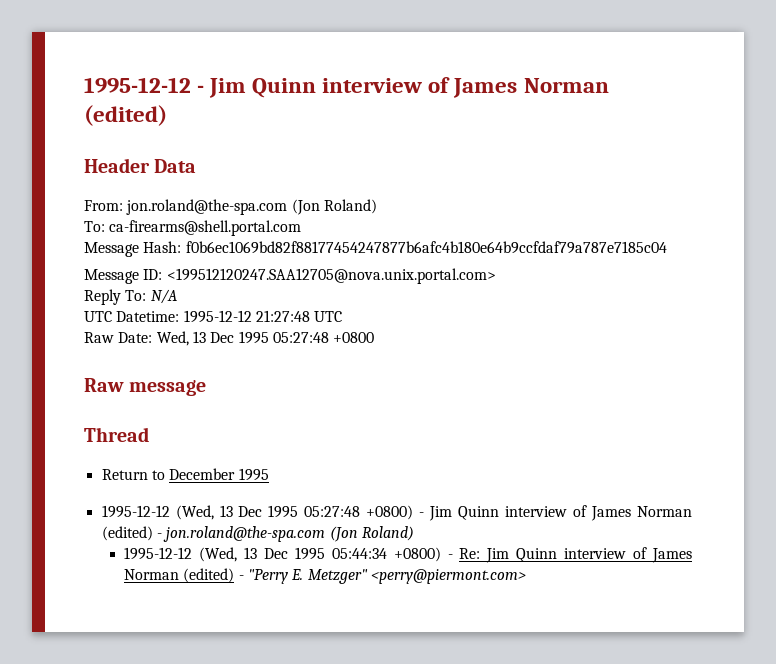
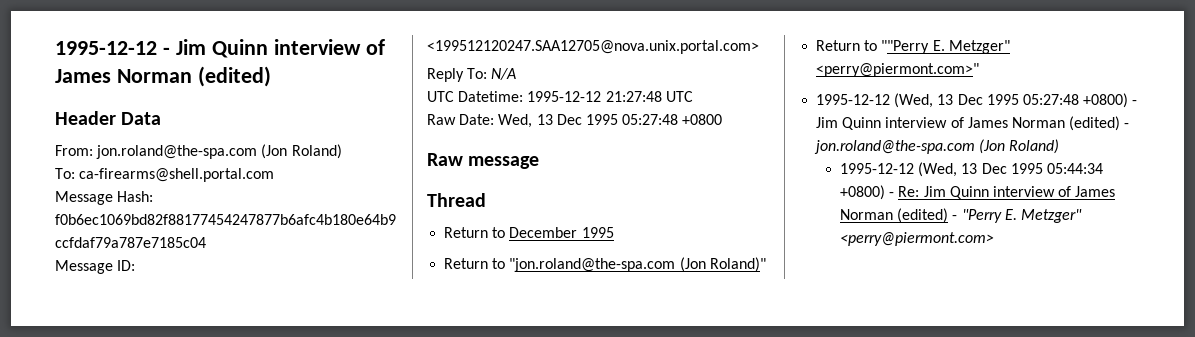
(269, 474) none -> [444,257,766,272] [816,40,1010,54] [816,63,980,77] // Return to "jon.roland@the-spa.com (Jon Roland)" // Return to ""Perry E. Metzger" <perry@piermont.com>"

